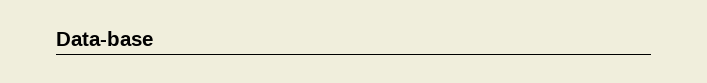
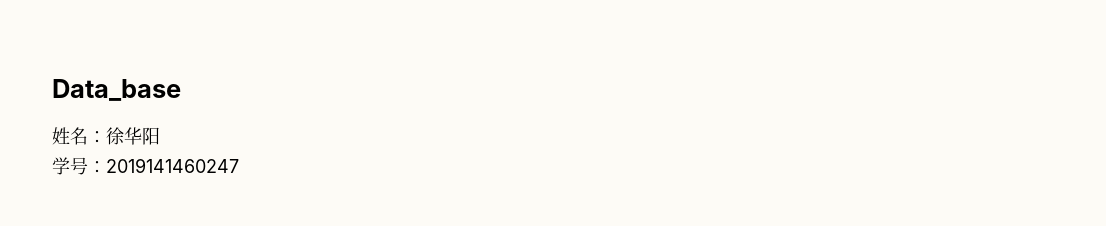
[56,31,153,46] Data-base -> [52,79,181,101] [52,127,160,145] [52,157,239,175] Data_base // 姓名：徐华阳 // 学号：2019141460247

